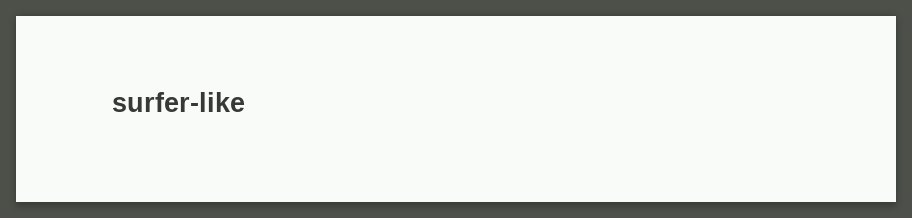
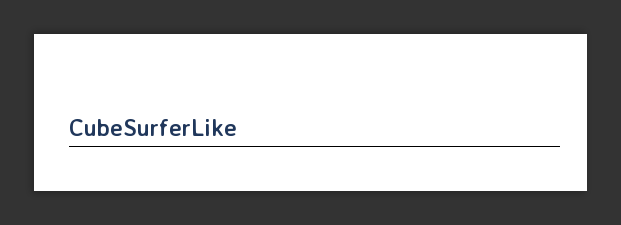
[112,92,245,112] surfer-like -> [69,119,237,136] CubeSurferLike

